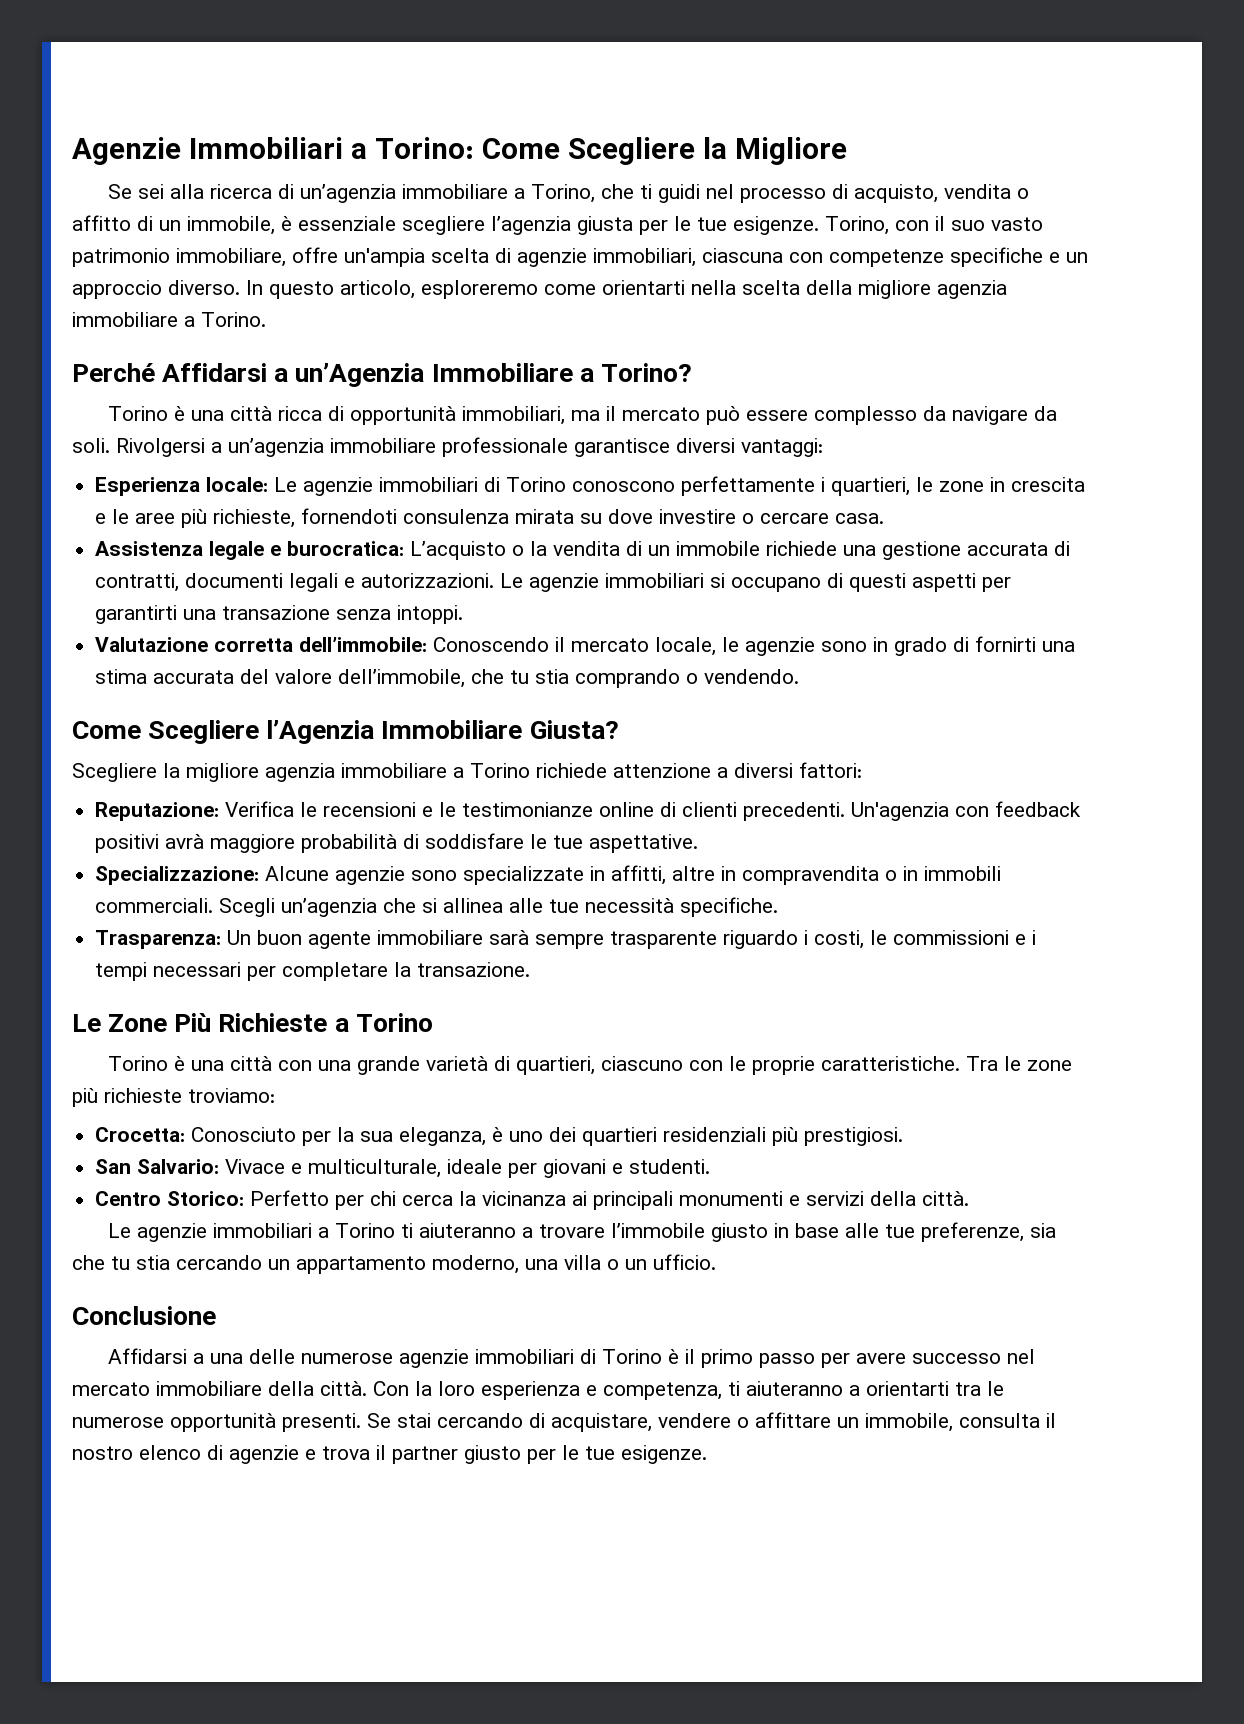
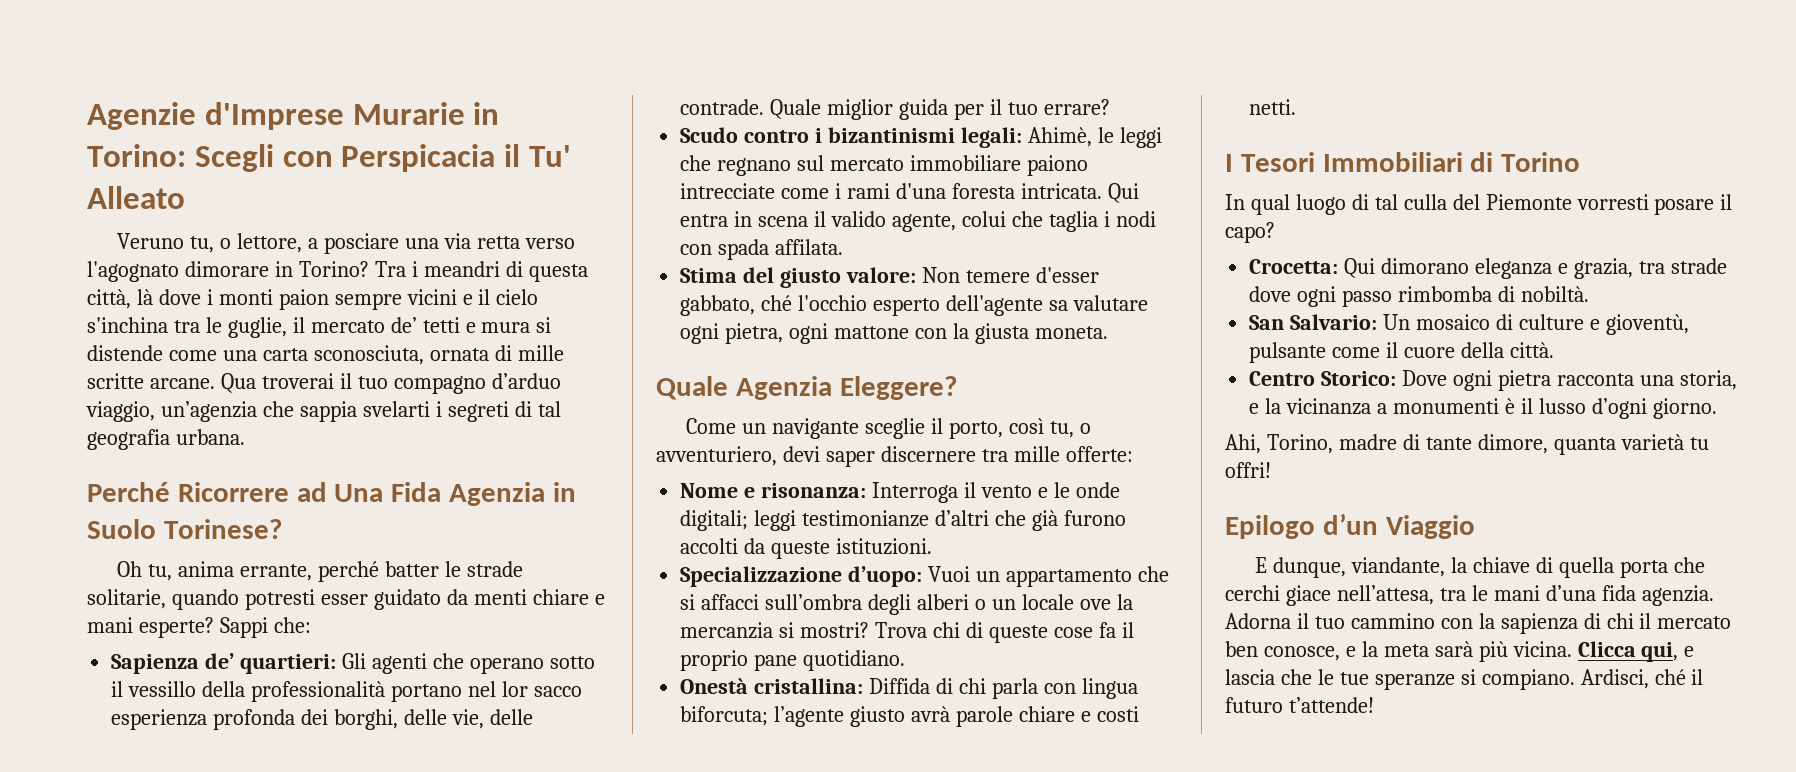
[188,137,847,165] [108,184,1030,203] [72,215,1043,235] [72,247,1088,267] [72,280,1007,299] [72,312,266,327] [72,363,692,387] [108,406,1058,425] [72,437,823,457] [95,476,1086,496] [95,508,885,528] [95,541,1071,560] [95,573,1012,592] [95,605,464,624] [95,636,1076,656] [95,669,800,688] [72,720,619,744] [72,762,862,782] [95,801,1082,821] [95,833,699,853] [95,865,1002,885] [95,897,779,917] [95,930,1037,949] [95,962,531,981] [72,1013,433,1032] [108,1056,1073,1075] [72,1088,275,1107] [95,1127,904,1146] [95,1159,711,1178] [95,1190,970,1210] [108,1222,1057,1242] [72,1254,716,1274] [72,1306,216,1325] [108,1348,1036,1368] [72,1381,1004,1400] [72,1412,1056,1432] [72,1445,707,1464] Immobiliari a Torino: Come Scegliere la Migliore // Se sei alla ricerca di un’agenzia immobiliare a Torino, che ti guidi nel processo di acquisto, vendita o affitto di un immobile, è essenziale scegliere l’agenzia giusta per le tue esigenze. Torino, con il suo vasto patrimonio immobiliare, offre un'ampia scelta di agenzie immobiliari, ciascuna con competenze specifiche e un approccio diverso. In questo articolo, esploreremo come orientarti nella scelta della migliore agenzia immobiliare a Torino. // Perché Affidarsi a un’Agenzia Immobiliare a Torino? // Torino è una città ricca di opportunità immobiliari, ma il mercato può essere complesso da navigare da soli. Rivolgersi a un’agenzia immobiliare professionale garantisce diversi vantaggi: // Esperienza locale: Le agenzie immobiliari di Torino conoscono perfettamente i quartieri, le zone in crescita e le aree più richieste, fornendoti consulenza mirata su dove investire o cercare casa. // Assistenza legale e burocratica: L’acquisto o la vendita di un immobile richiede una gestione accurata di contratti, documenti legali e autorizzazioni. Le agenzie immobiliari si occupano di questi aspetti per garantirti una transazione senza intoppi. // Valutazione corretta dell’immobile: Conoscendo il mercato locale, le agenzie sono in grado di fornirti una stima accurata del valore dell’immobile, che tu stia comprando o vendendo. // Come Scegliere l’Agenzia Immobiliare Giusta? // Scegliere la migliore agenzia immobiliare a Torino richiede attenzione a diversi fattori: // Reputazione: Verifica le recensioni e le testimonianze online di clienti precedenti. Un'agenzia con feedback positivi avrà maggiore probabilità di soddisfare le tue aspettative. // Specializzazione: Alcune agenzie sono specializzate in affitti, altre in compravendita o in immobili commerciali. Scegli un’agenzia che si allinea alle tue necessità specifiche. // Trasparenza: Un buon agente immobiliare sarà sempre trasparente riguardo i costi, le commissioni e i tempi necessari per completare la transazione. // Le Zone Più Richieste a Torino // Torino è una città con una grande varietà di quartieri, ciascuno con le proprie caratteristiche. Tra le zone più richieste troviamo: // Crocetta: Conosciuto per la sua eleganza, è uno dei quartieri residenziali più prestigiosi. // San Salvario: Vivace e multiculturale, ideale per giovani e studenti. // Centro Storico: Perfetto per chi cerca la vicinanza ai principali monumenti e servizi della città. // Le agenzie immobiliari a Torino ti aiuteranno a trovare l’immobile giusto in base alle tue preferenze, sia che tu stia cercando un appartamento moderno, una villa o un ufficio. // Conclusione // Affidarsi a una delle numerose agenzie immobiliari di Torino è il primo passo per avere successo nel mercato immobiliare della città. Con la loro esperienza e competenza, ti aiuteranno a orientarti tra le numerose opportunità presenti. Se stai cercando di acquistare, vendere o affittare un immobile, consulta il nostro elenco di agenzie e trova il partner giusto per le tue esigenze. -> [204,102,500,130] [87,144,571,172] [87,186,185,209] [117,233,575,254] [87,261,588,282] [87,289,539,310] [87,317,552,338] [87,345,564,365] [87,373,561,394] [86,401,561,422] [87,429,245,450] [87,482,576,506] [87,519,282,539] [117,561,523,582] [87,589,605,610] [87,617,311,638] [111,653,595,674] [111,681,582,702] [111,709,533,730] [680,99,1110,120] [680,127,1162,148] [680,155,1088,176] [680,183,1139,203] [680,211,1156,232] [680,239,844,260] [680,267,1099,288] [680,295,1148,316] [680,323,1108,344] [656,376,957,400] [686,418,1091,439] [656,446,1133,467] [680,482,1120,503] [680,510,1126,531] [680,538,933,559] [680,566,1169,587] [680,594,1133,615] [680,622,1134,643] [680,650,906,671] [680,678,1138,699] [680,706,1139,727] [1249,99,1297,115] [1225,152,1581,172] [1225,194,1733,215] [1225,222,1275,243] [1249,258,1727,279] [1249,286,1589,307] [1249,314,1689,335] [1249,342,1554,363] [1249,370,1737,391] [1249,398,1717,419] [1225,434,1709,455] [1225,462,1271,478] [1225,513,1475,539] [1255,557,1705,578] [1225,585,1714,606] [1225,613,1732,634] [1225,641,1695,662] [1225,669,1704,690] [1225,697,1374,713] d'Imprese Murarie in Torino: Scegli con Perspicacia il Tu' Alleato // Veruno tu, o lettore, a posciare una via retta verso l'agognato dimorare in Torino? Tra i meandri di questa città, là dove i monti paion sempre vicini e il cielo s'inchina tra le guglie, il mercato de’ tetti e mura si distende come una carta sconosciuta, ornata di mille scritte arcane. Qua troverai il tuo compagno d’arduo viaggio, un’agenzia che sappia svelarti i segreti di tal geografia urbana. // Perché Ricorrere ad Una Fida Agenzia in Suolo Torinese? // Oh tu, anima errante, perché batter le strade solitarie, quando potresti esser guidato da menti chiare e mani esperte? Sappi che: // Sapienza de’ quartieri: Gli agenti che operano sotto il vessillo della professionalità portano nel lor sacco esperienza profonda dei borghi, delle vie, delle contrade. Quale miglior guida per il tuo errare? // Scudo contro i bizantinismi legali: Ahimè, le leggi che regnano sul mercato immobiliare paiono intrecciate come i rami d'una foresta intricata. Qui entra in scena il valido agente, colui che taglia i nodi con spada affilata. // Stima del giusto valore: Non temere d'esser gabbato, ché l'occhio esperto dell'agente sa valutare ogni pietra, ogni mattone con la giusta moneta. // Quale Agenzia Eleggere? // Come un navigante sceglie il porto, così tu, o avventuriero, devi saper discernere tra mille offerte: // Nome e risonanza: Interroga il vento e le onde digitali; leggi testimonianze d’altri che già furono accolti da queste istituzioni. // Specializzazione d’uopo: Vuoi un appartamento che si affacci sull’ombra degli alberi o un locale ove la mercanzia si mostri? Trova chi di queste cose fa il proprio pane quotidiano. // Onestà cristallina: Diffida di chi parla con lingua biforcuta; l’agente giusto avrà parole chiare e costi netti. // I Tesori Immobiliari di Torino // In qual luogo di tal culla del Piemonte vorresti posare il capo? // Crocetta: Qui dimorano eleganza e grazia, tra strade dove ogni passo rimbomba di nobiltà. // San Salvario: Un mosaico di culture e gioventù, pulsante come il cuore della città. // Centro Storico: Dove ogni pietra racconta una storia, e la vicinanza a monumenti è il lusso d’ogni giorno. // Ahi, Torino, madre di tante dimore, quanta varietà tu offri! // Epilogo d’un Viaggio // E dunque, viandante, la chiave di quella porta che cerchi giace nell’attesa, tra le mani d’una fida agenzia. Adorna il tuo cammino con la sapienza di chi il mercato ben conosce, e la meta sarà più vicina. Clicca qui, e lascia che le tue speranze si compiano. Ardisci, ché il futuro t’attende!

